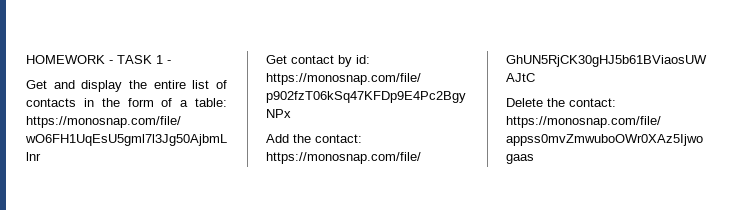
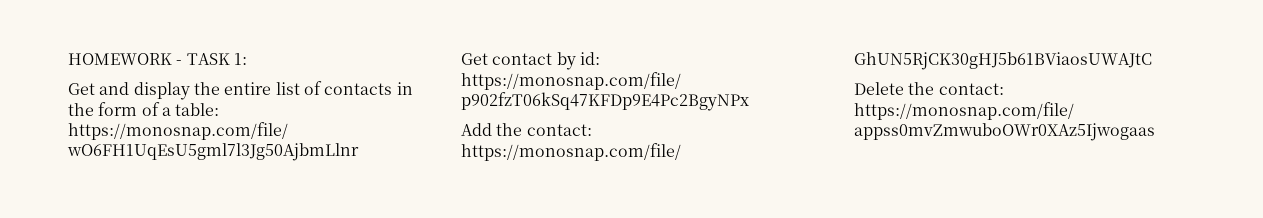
[156,55,171,64] 1 - -> [233,53,247,65] 1:

